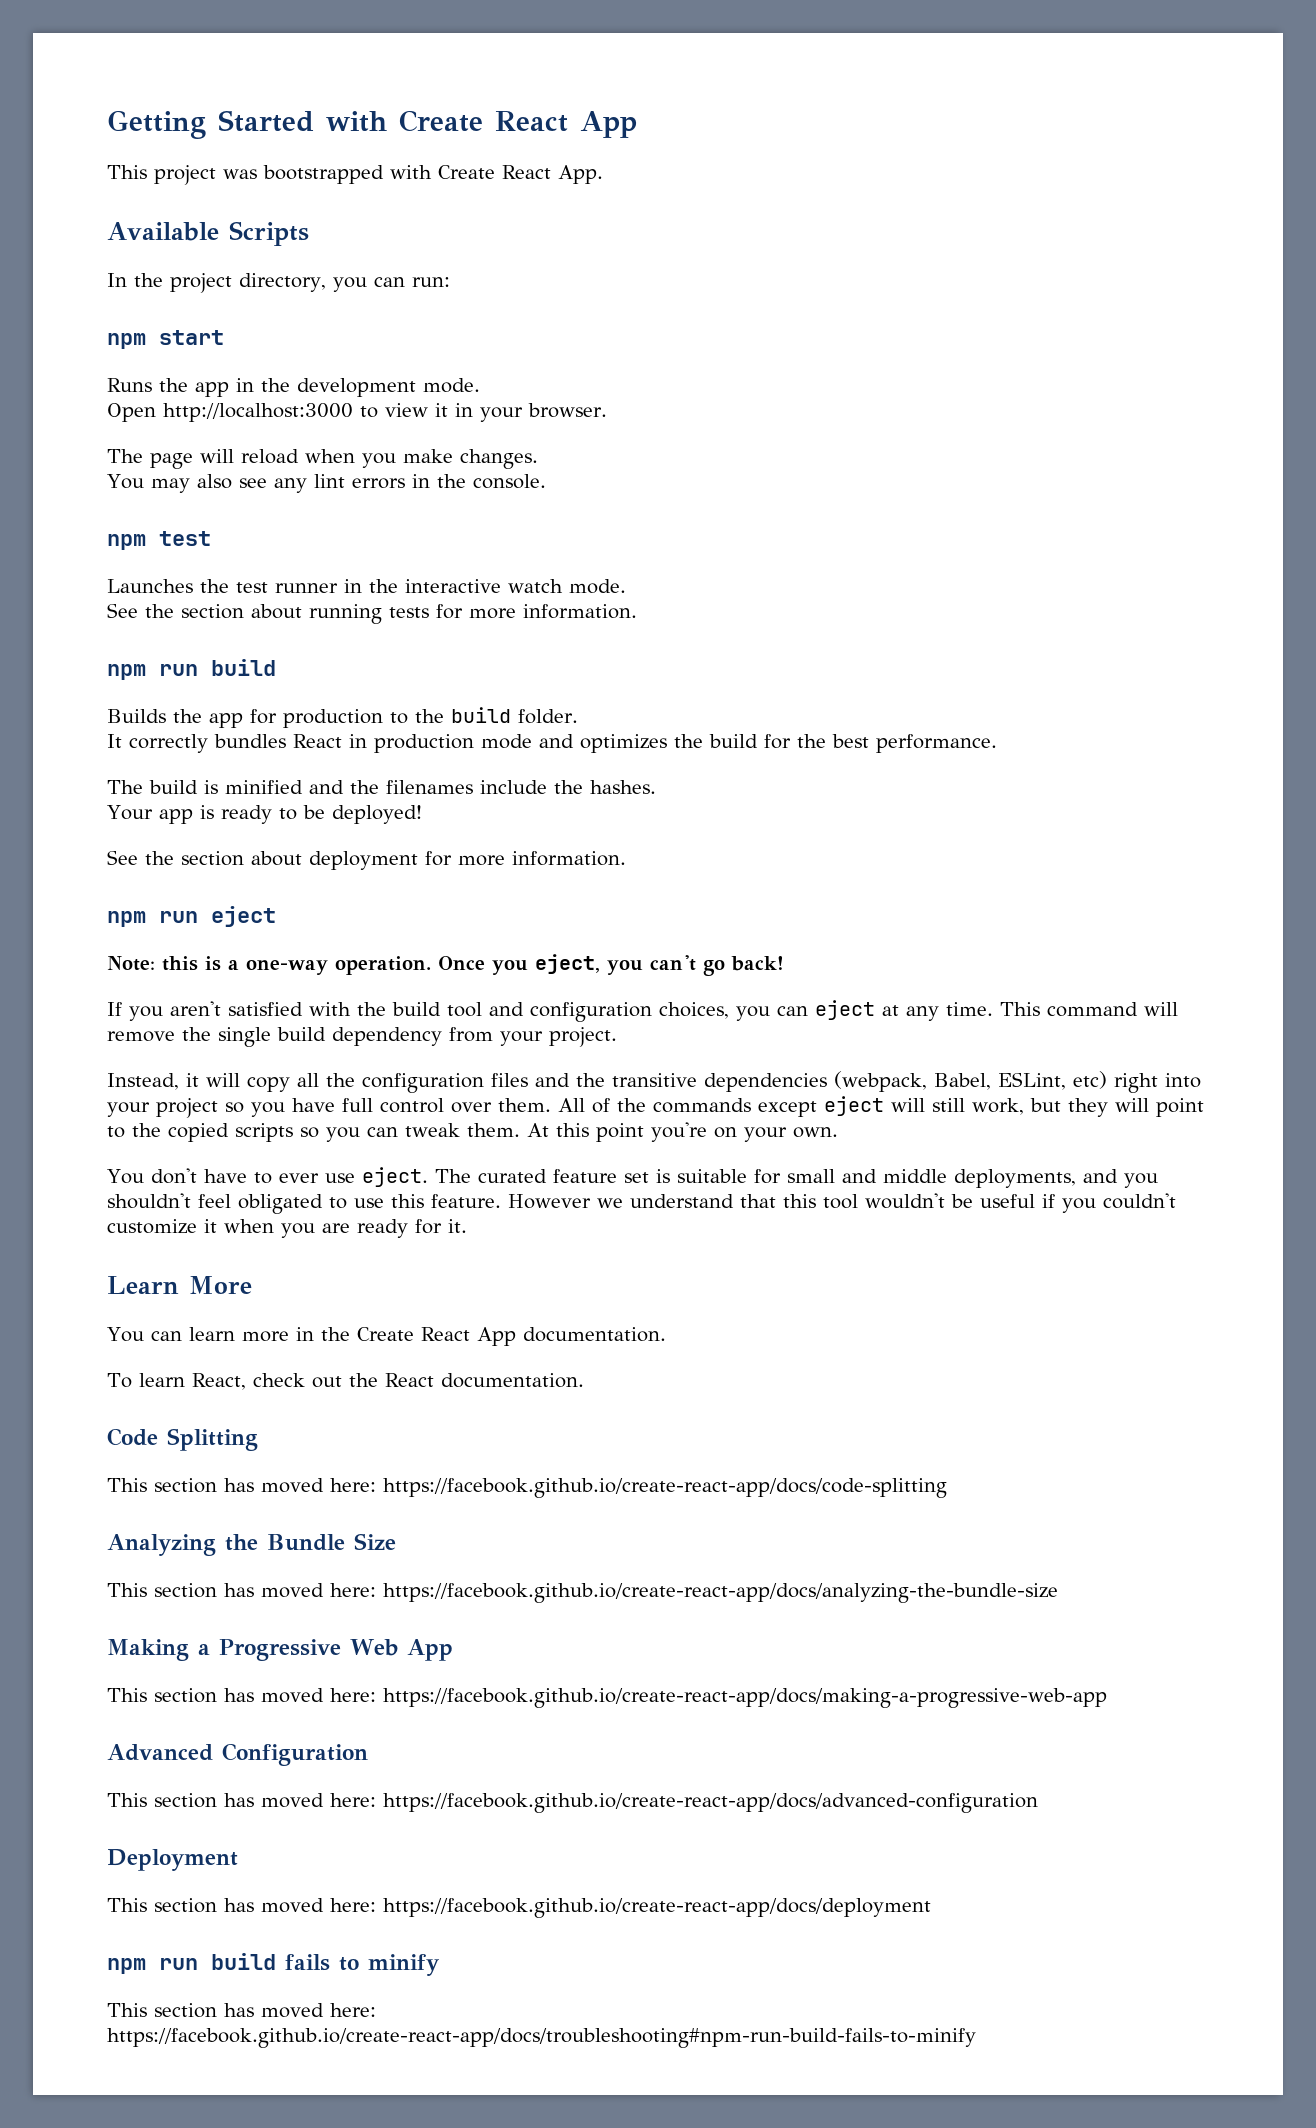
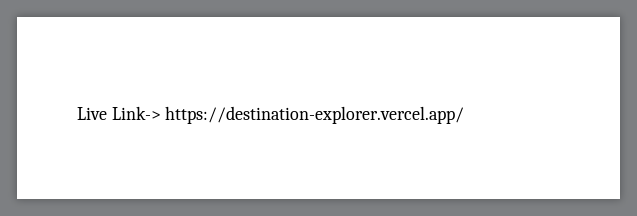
[107,110,637,139] [107,165,603,185] [107,221,309,246] [107,273,450,293] [107,330,224,349] [107,378,480,397] [107,403,607,422] [107,449,538,469] [107,474,546,493] [107,531,211,550] [107,579,626,594] [107,603,637,624] [107,659,276,680] [107,707,578,728] [107,734,997,753] [107,780,656,794] [107,805,422,824] [107,850,626,870] [107,906,276,927] [107,954,784,976] [107,1000,1178,1022] [107,1027,617,1047] [107,1071,1201,1093] [107,1096,1204,1118] [107,1122,838,1142] [107,1167,1158,1188] [107,1193,1176,1214] [107,1219,467,1238] [107,1276,252,1294] [107,1327,666,1346] [107,1373,584,1390] [107,1428,258,1451] [107,1478,947,1498] [107,1533,396,1556] [107,1583,1058,1603] [107,1639,453,1661] [107,1688,1107,1708] [107,1743,368,1766] [107,1793,1038,1813] [107,1849,238,1871] [107,1898,931,1918] [107,1953,440,1976] [107,2003,376,2018] [107,2028,976,2048] Getting Started with Create React App // This project was bootstrapped with Create React App. // Available Scripts // In the project directory, you can run: // npm start // Runs the app in the development mode. // Open http://localhost:3000 to view it in your browser. // The page will reload when you make changes. // You may also see any lint errors in the console. // npm test // Launches the test runner in the interactive watch mode. // See the section about running tests for more information. // npm run build // Builds the app for production to the build folder. // It correctly bundles React in production mode and optimizes the build for the best performance. // The build is minified and the filenames include the hashes. // Your app is ready to be deployed! // See the section about deployment for more information. // npm run eject // Note: this is a one-way operation. Once you eject, you can't go back! // If you aren't satisfied with the build tool and configuration choices, you can eject at any time. This command will remove the single build dependency from your project. // Instead, it will copy all the configuration files and the transitive dependencies (webpack, Babel, ESLint, etc) right into your project so you have full control over them. All of the commands except eject will still work, but they will point to the copied scripts so you can tweak them. At this point you're on your own. // You don't have to ever use eject. The curated feature set is suitable for small and middle deployments, and you shouldn't feel obligated to use this feature. However we understand that this tool wouldn't be useful if you couldn't customize it when you are ready for it. // Learn More // You can learn more in the Create React App documentation. // To learn React, check out the React documentation. // Code Splitting // This section has moved here: https://facebook.github.io/create-react-app/docs/code-splitting // Analyzing the Bundle Size // This section has moved here: https://facebook.github.io/create-react-app/docs/analyzing-the-bundle-size // Making a Progressive Web App // This section has moved here: https://facebook.github.io/create-react-app/docs/making-a-progressive-web-app // Advanced Configuration // This section has moved here: https://facebook.github.io/create-react-app/docs/advanced-configuration // Deployment // This section has moved here: https://facebook.github.io/create-react-app/docs/deployment // npm run build fails to minify // This section has moved here: https://facebook.github.io/create-react-app/docs/troubleshooting#npm-run-build-fails-to-minify -> [77,106,465,124] Live Link-> https://destination-explorer.vercel.app/

